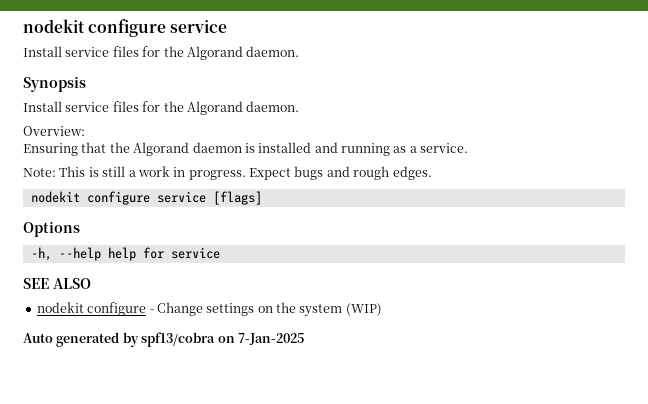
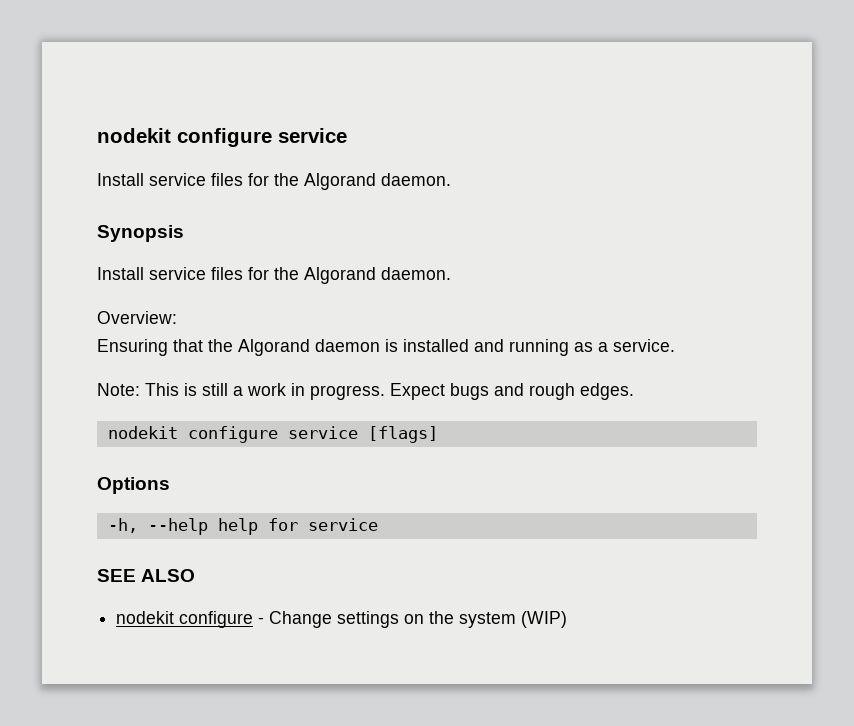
[23,332,304,347] // Auto generated by spf13/cobra on 7-Jan-2025 -> (568, 619) none

